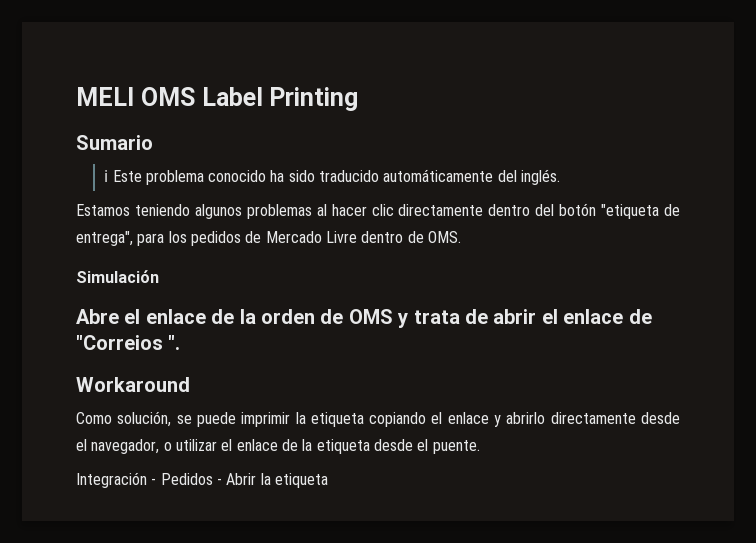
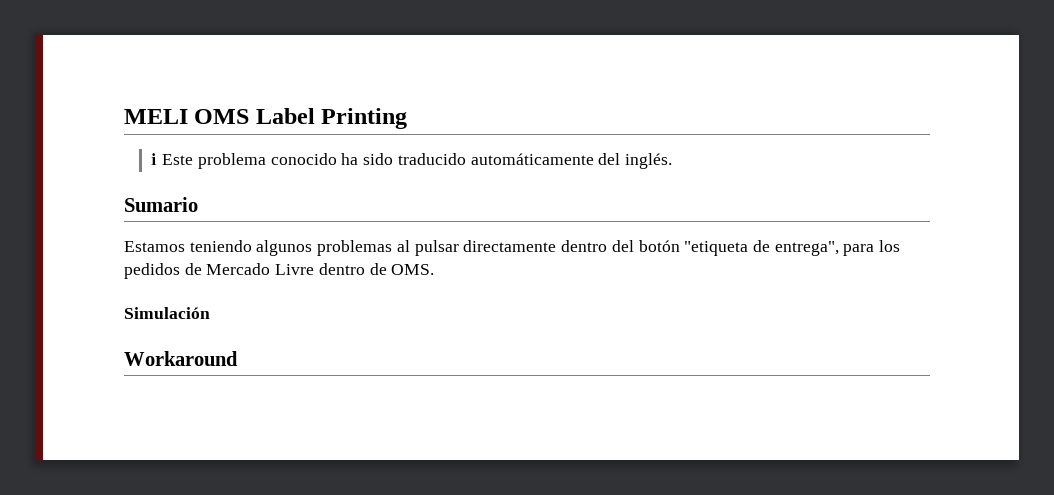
[76,135,153,150] // Sumario -> (408, 118) none
(561, 177) none -> [124,197,198,212] // Sumario
[331,204,394,216] hacer clic -> [414,240,459,256] pulsar
[76,309,652,328] [76,335,181,350] [76,377,190,392] [76,411,681,427] [76,439,480,454] [76,472,328,488] Abre el enlace de la orden de OMS y trata de abrir el enlace de "Correios ". // Workaround // Como solución, se puede imprimir la etiqueta copiando el enlace y abrirlo directamente desde el navegador, o utilizar el enlace de la etiqueta desde el puente. // Integración - Pedidos - Abrir la etiqueta -> [124,351,238,366] Workaround

